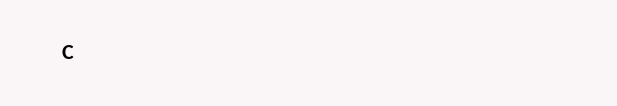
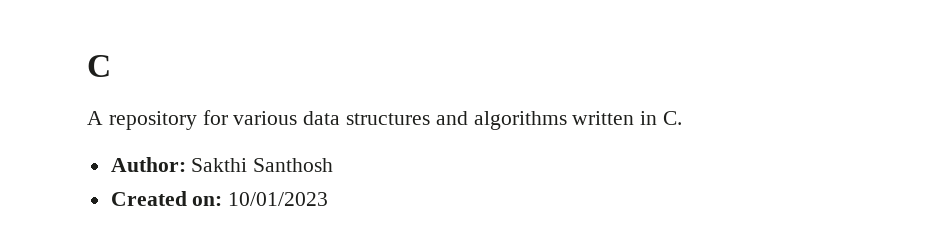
(74, 52) none -> [87,110,683,130] [110,157,334,172] [110,191,329,206] // A repository for various data structures and algorithms written in C. // Author: Sakthi Santhosh // Created on: 10/01/2023

